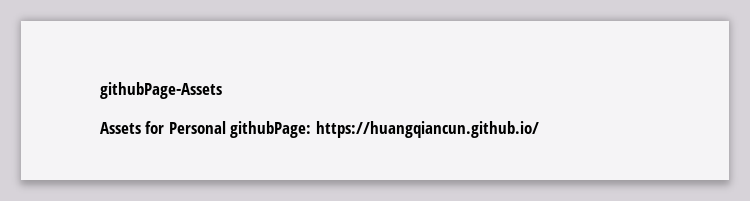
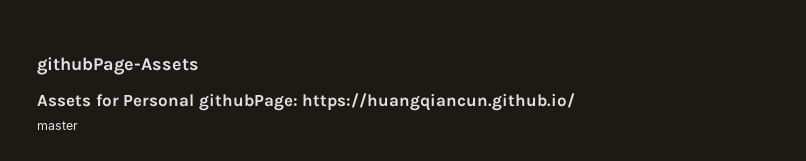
(539, 129) none -> [37,121,78,130] // master

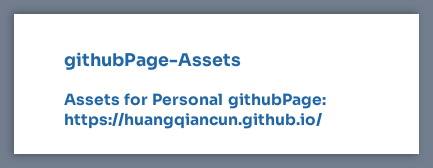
[37,121,78,130] // master -> (323, 120) none

